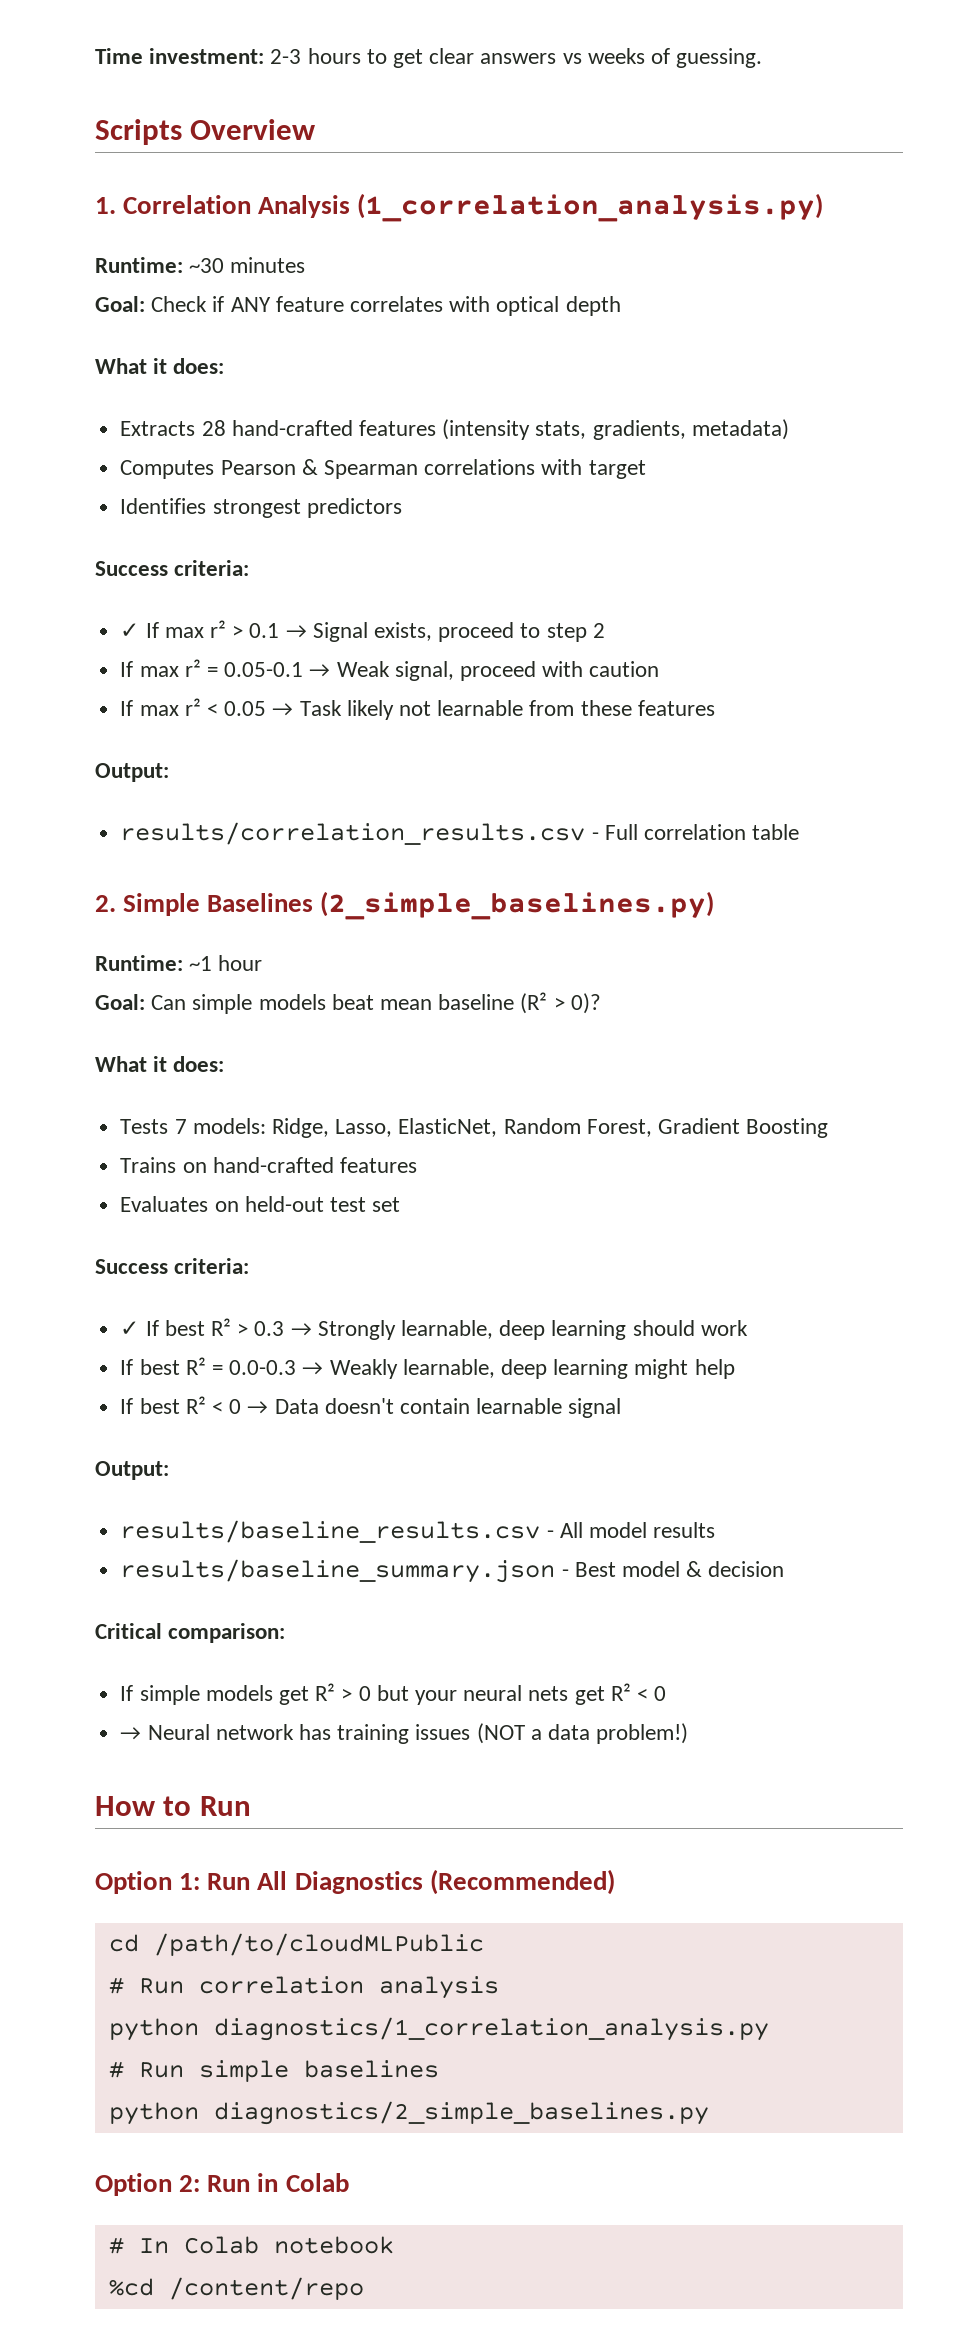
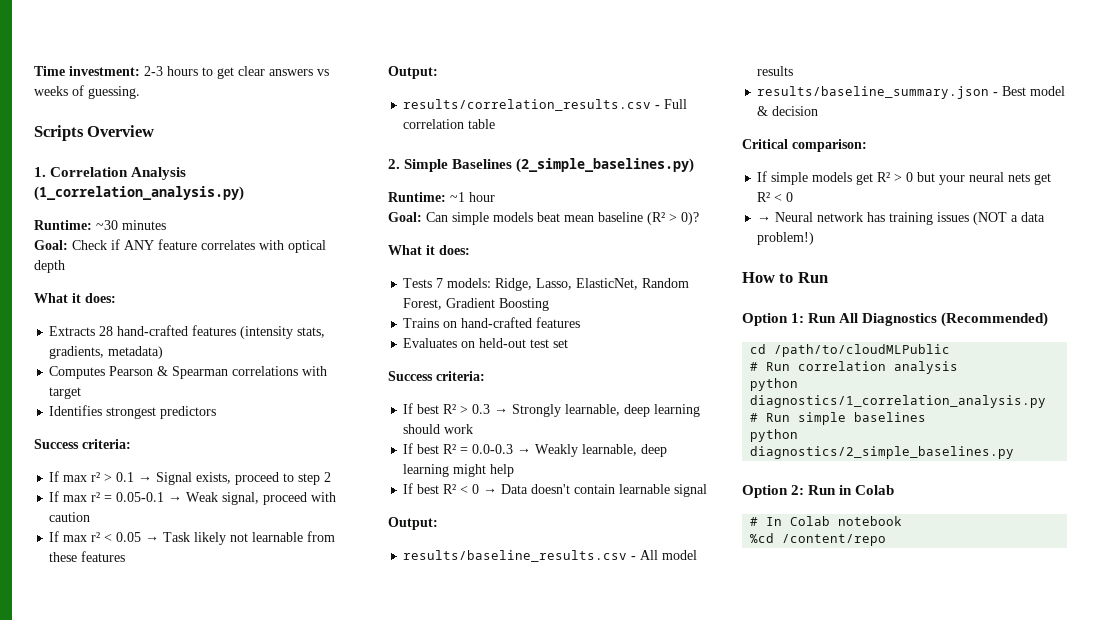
[120,623,140,638] ✓ -> (131, 444) none
[120,1321,140,1336] ✓ -> (485, 376) none

